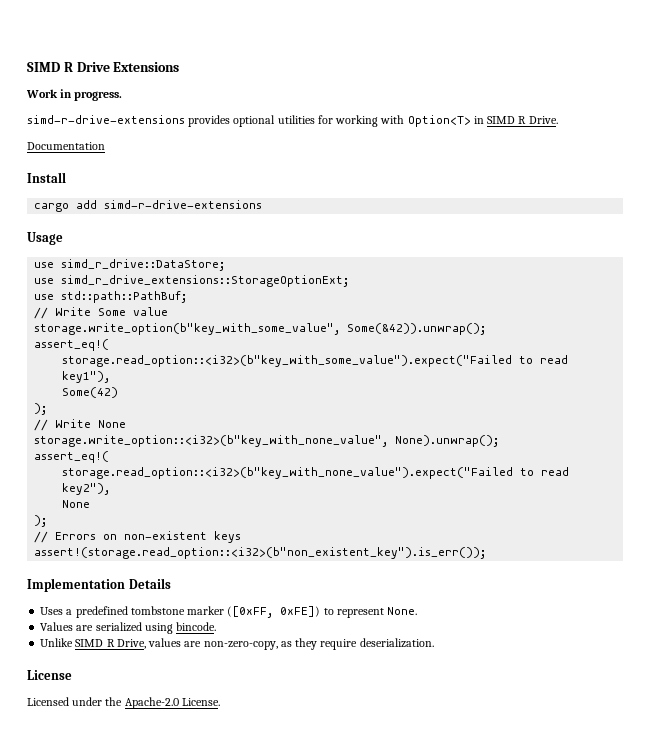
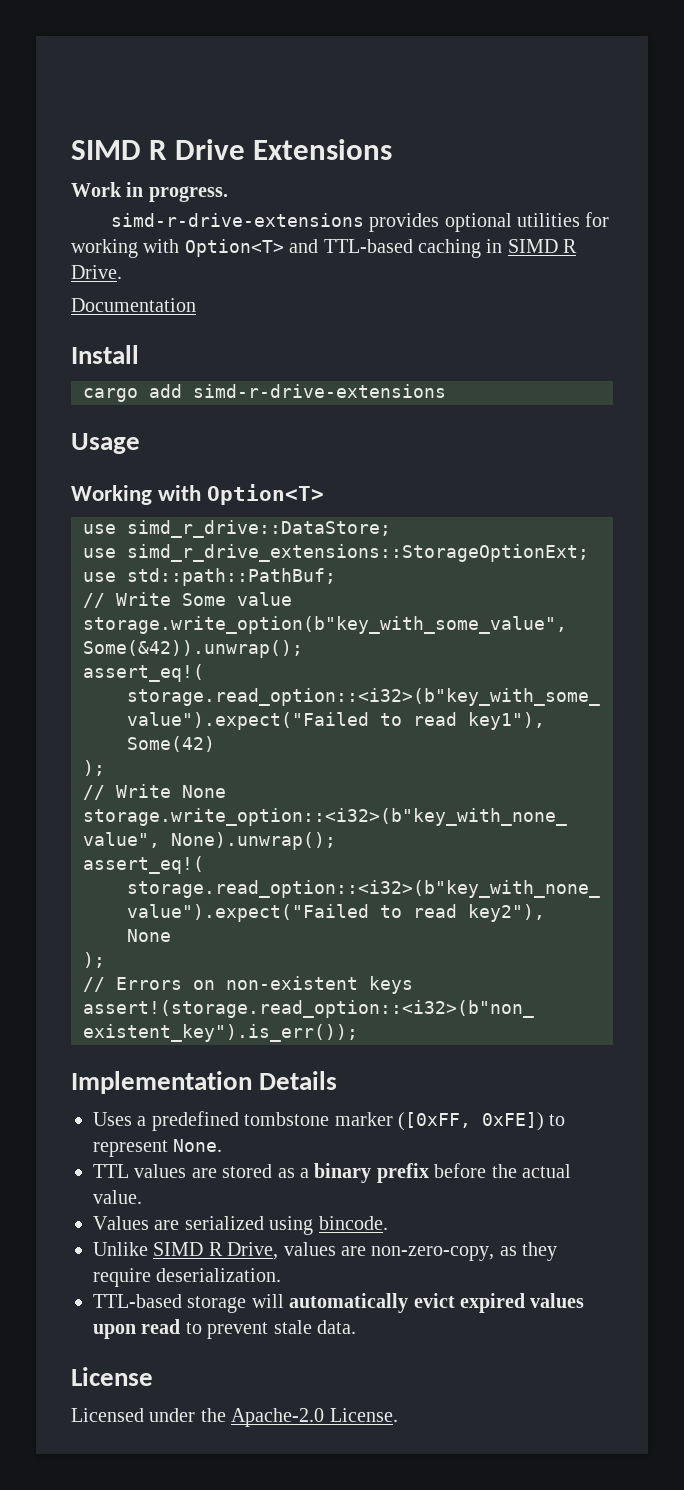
(471, 121) none -> [289,239,481,258] and TTL-based caching
(63, 238) none -> [71,484,325,505] // Working with Option<T>
(418, 611) none -> [93,1163,571,1183] [93,1190,142,1204] // TTL values are stored as a binary prefix before the actual value.
(434, 643) none -> [93,1293,585,1313] [93,1319,356,1339] // TTL-based storage will automatically evict expired values upon read to prevent stale data.

